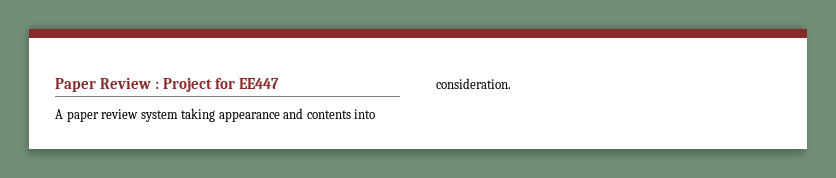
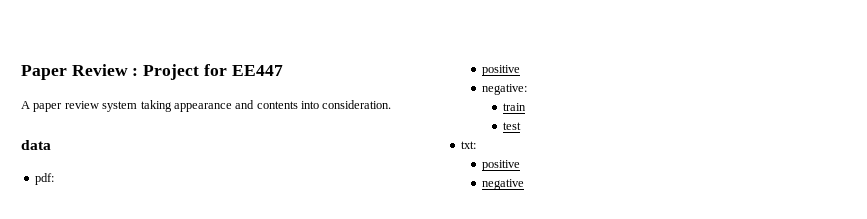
(511, 83) none -> [21,140,51,150] [34,173,54,185] [482,65,521,76] [482,84,528,95] [503,103,527,111] [503,122,522,130] [460,141,476,149] [482,160,521,171] [482,179,525,190] // data // pdf: // positive // negative: // train // test // txt: // positive // negative

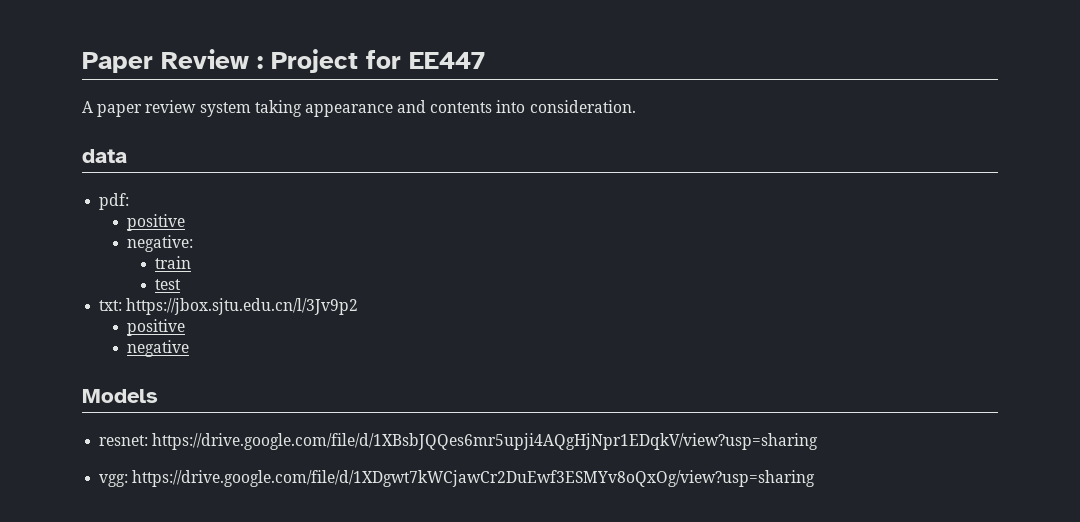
(476, 145) none -> [126,298,359,315] https://jbox.sjtu.edu.cn/l/3Jv9p2
(525, 184) none -> [82,389,158,403] [99,433,819,450] [99,470,816,487] // Models // resnet: https://drive.google.com/file/d/1XBsbJQQes6mr5upji4AQgHjNpr1EDqkV/view?usp=sharing // vgg: https://drive.google.com/file/d/1XDgwt7kWCjawCr2DuEwf3ESMYv8oQxOg/view?usp=sharing

